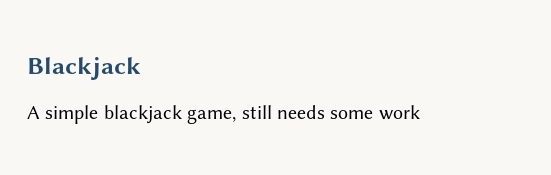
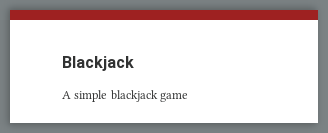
[187,105,420,124] game, still needs some work -> [160,92,189,102] game

